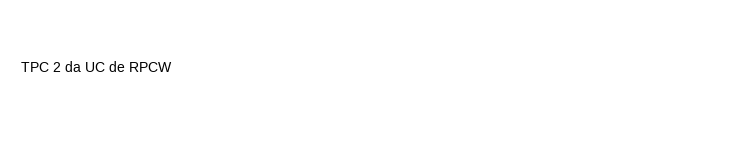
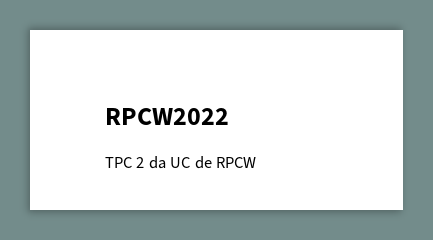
(21, 67) none -> [105,108,229,125] RPCW2022 //

